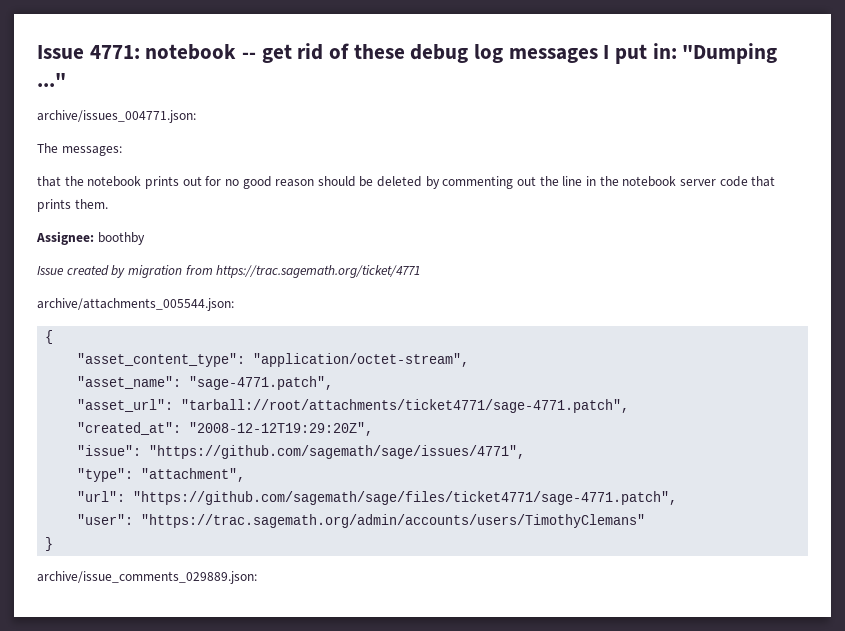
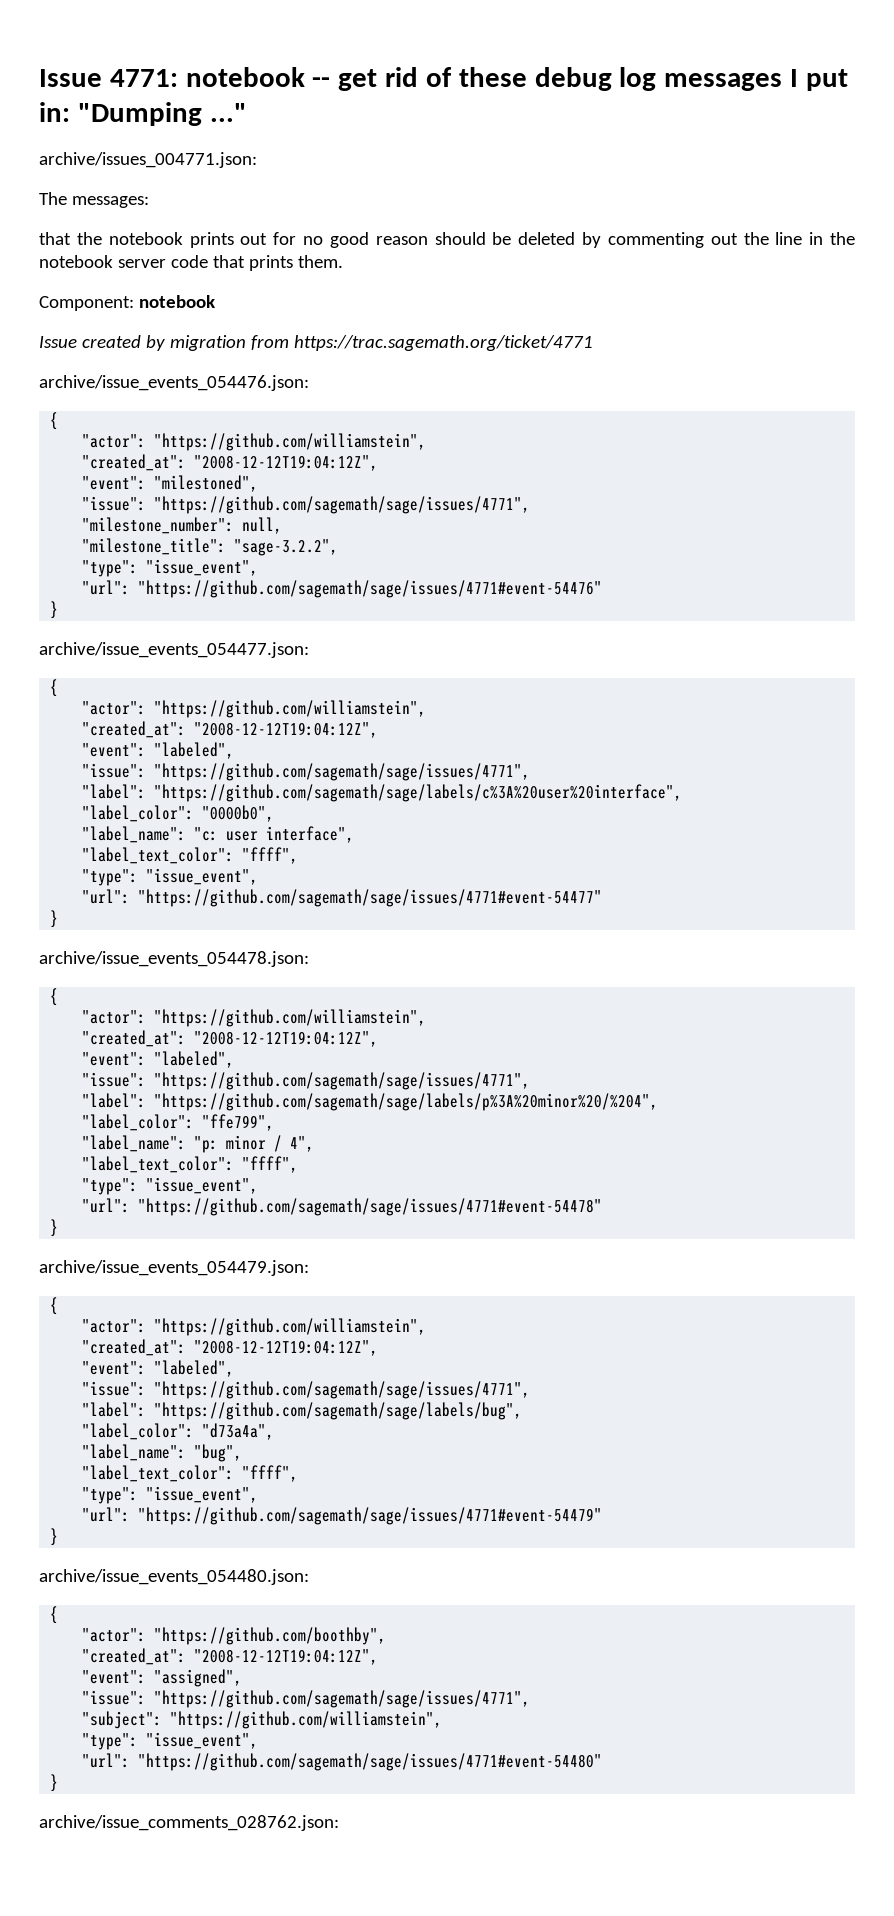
[36,231,145,245] Assignee: boothby -> [39,295,215,311] Component: notebook
[37,298,234,311] [45,330,54,344] [77,353,470,367] [77,376,334,390] [77,399,630,413] [77,422,374,436] [77,445,526,459] [77,468,246,482] [77,491,678,505] [77,514,646,528] [45,537,54,551] [37,571,257,584] archive/attachments_005544.json: // { // "asset_content_type": "application/octet-stream", // "asset_name": "sage-4771.patch", // "asset_url": "tarball://root/attachments/ticket4771/sage-4771.patch", // "created_at": "2008-12-12T19:29:20Z", // "issue": "https://github.com/sagemath/sage/issues/4771", // "type": "attachment", // "url": "https://github.com/sagemath/sage/files/ticket4771/sage-4771.patch", // "user": "https://trac.sagemath.org/admin/accounts/users/TimothyClemans" // } // archive/issue_comments_029889.json: -> [39,375,309,391] [50,412,59,430] [82,433,427,451] [82,454,379,471] [82,475,259,492] [82,496,531,514] [82,517,283,534] [82,538,339,556] [82,559,259,577] [82,580,603,598] [50,601,59,619] [39,642,309,658] [50,679,59,697] [82,700,427,718] [82,721,379,738] [82,742,235,759] [82,763,531,781] [82,784,683,802] [82,805,275,822] [82,826,355,843] [82,847,299,864] [82,868,259,886] [82,889,603,907] [50,910,59,928] [39,951,309,967] [50,988,59,1006] [82,1009,427,1027] [82,1030,379,1047] [82,1051,235,1068] [82,1072,531,1090] [82,1093,659,1111] [82,1114,275,1131] [82,1135,315,1153] [82,1156,299,1173] [82,1177,259,1195] [82,1198,603,1216] [50,1219,59,1237] [39,1260,309,1276] [50,1297,59,1315] [82,1318,427,1336] [82,1339,379,1356] [82,1360,235,1377] [82,1381,531,1399] [82,1402,523,1420] [82,1423,275,1440] [82,1444,243,1462] [82,1465,299,1482] [82,1486,259,1504] [82,1507,603,1525] [50,1528,59,1546] [39,1569,309,1585] [50,1606,59,1624] [82,1627,387,1645] [82,1648,379,1665] [82,1669,243,1687] [82,1690,531,1708] [82,1711,443,1729] [82,1732,259,1750] [82,1753,603,1771] [50,1774,59,1792] [39,1815,339,1831] archive/issue_events_054476.json: // { // "actor": "https://github.com/williamstein", // "created_at": "2008-12-12T19:04:12Z", // "event": "milestoned", // "issue": "https://github.com/sagemath/sage/issues/4771", // "milestone_number": null, // "milestone_title": "sage-3.2.2", // "type": "issue_event", // "url": "https://github.com/sagemath/sage/issues/4771#event-54476" // } // archive/issue_events_054477.json: // { // "actor": "https://github.com/williamstein", // "created_at": "2008-12-12T19:04:12Z", // "event": "labeled", // "issue": "https://github.com/sagemath/sage/issues/4771", // "label": "https://github.com/sagemath/sage/labels/c%3A%20user%20interface", // "label_color": "0000b0", // "label_name": "c: user interface", // "label_text_color": "ffff", // "type": "issue_event", // "url": "https://github.com/sagemath/sage/issues/4771#event-54477" // } // archive/issue_events_054478.json: // { // "actor": "https://github.com/williamstein", // "created_at": "2008-12-12T19:04:12Z", // "event": "labeled", // "issue": "https://github.com/sagemath/sage/issues/4771", // "label": "https://github.com/sagemath/sage/labels/p%3A%20minor%20/%204", // "label_color": "ffe799", // "label_name": "p: minor / 4", // "label_text_color": "ffff", // "type": "issue_event", // "url": "https://github.com/sagemath/sage/issues/4771#event-54478" // } // archive/issue_events_054479.json: // { // "actor": "https://github.com/williamstein", // "created_at": "2008-12-12T19:04:12Z", // "event": "labeled", // "issue": "https://github.com/sagemath/sage/issues/4771", // "label": "https://github.com/sagemath/sage/labels/bug", // "label_color": "d73a4a", // "label_name": "bug", // "label_text_color": "ffff", // "type": "issue_event", // "url": "https://github.com/sagemath/sage/issues/4771#event-54479" // } // archive/issue_events_054480.json: // { // "actor": "https://github.com/boothby", // "created_at": "2008-12-12T19:04:12Z", // "event": "assigned", // "issue": "https://github.com/sagemath/sage/issues/4771", // "subject": "https://github.com/williamstein", // "type": "issue_event", // "url": "https://github.com/sagemath/sage/issues/4771#event-54480" // } // archive/issue_comments_028762.json:

